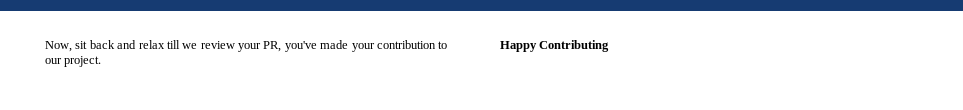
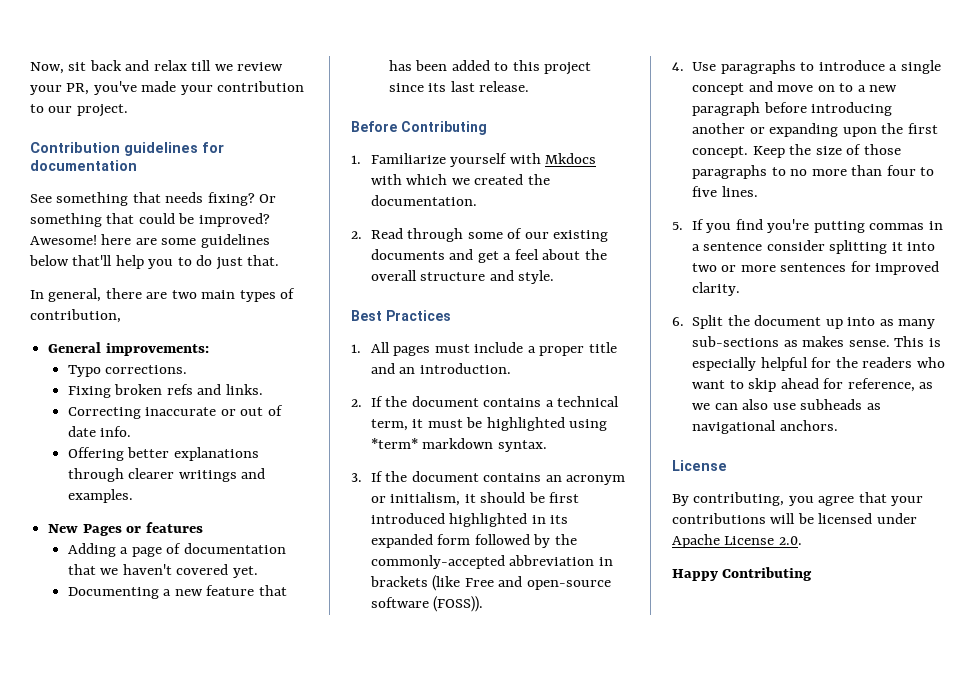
(102, 61) none -> [30,142,224,156] [30,160,137,171] [30,192,277,206] [30,213,270,227] [30,234,270,248] [29,255,280,270] [30,288,296,302] [30,309,121,323] [48,342,209,356] [67,365,188,377] [67,384,263,398] [67,405,283,419] [67,426,132,437] [67,447,259,461] [67,468,266,482] [67,489,133,503] [48,522,203,536] [67,543,286,557] [67,564,258,578] [67,585,287,599] [388,60,592,75] [388,81,530,92] [351,121,487,135] [351,153,597,167] [370,174,550,185] [370,195,477,206] [351,228,609,242] [370,249,607,263] [370,270,555,284] [351,310,451,321] [351,342,617,356] [370,363,511,374] [351,396,620,407] [370,417,608,431] [370,438,547,452] [351,471,626,485] [370,492,580,506] [370,513,569,527] [370,534,577,548] [370,555,613,569] [369,575,611,591] [370,596,484,612] [672,60,941,74] [692,81,897,95] [692,102,893,116] [692,123,938,137] [692,144,901,158] [692,165,934,179] [692,186,758,197] [672,219,943,233] [691,240,936,254] [691,261,940,275] [691,282,740,296] [672,315,935,329] [692,336,941,347] [692,357,945,371] [692,378,933,392] [692,399,881,410] [692,420,838,434] [672,460,727,471] [672,492,924,506] [672,513,917,524] [672,534,802,548] // Contribution guidelines for documentation // See something that needs fixing? Or something that could be improved? Awesome! here are some guidelines below that'll help you to do just that. // In general, there are two main types of contribution, // General improvements: // Typo corrections. // Fixing broken refs and links. // Correcting inaccurate or out of date info. // Offering better explanations through clearer writings and examples. // New Pages or features // Adding a page of documentation that we haven't covered yet. // Documenting a new feature that has been added to this project since its last release. // Before Contributing // 1. Familiarize yourself with Mkdocs with which we created the documentation. // 2. Read through some of our existing documents and get a feel about the overall structure and style. // Best Practices // 1. All pages must include a proper title and an introduction. // 2. If the document contains a technical term, it must be highlighted using *term* markdown syntax. // 3. If the document contains an acronym or initialism, it should be first introduced highlighted in its expanded form followed by the commonly-accepted abbreviation in brackets (like Free and open-source software (FOSS)). // 4. Use paragraphs to introduce a single concept and move on to a new paragraph before introducing another or expanding upon the first concept. Keep the size of those paragraphs to no more than four to five lines. // 5. If you find you're putting commas in a sentence consider splitting it into two or more sentences for improved clarity. // 6. Split the document up into as many sub-sections as makes sense. This is especially helpful for the readers who want to skip ahead for reference, as we can also use subheads as navigational anchors. // License // By contributing, you agree that your contributions will be licensed under Apache License 2.0.

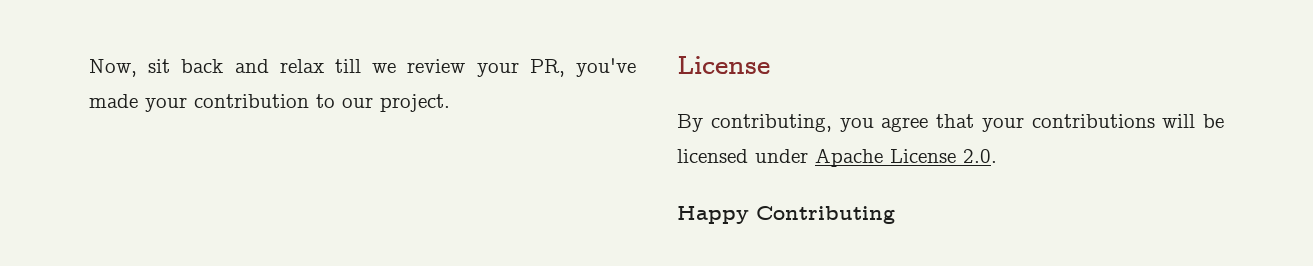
[30,142,224,156] [30,160,137,171] [30,192,277,206] [30,213,270,227] [30,234,270,248] [29,255,280,270] [30,288,296,302] [30,309,121,323] [48,342,209,356] [67,365,188,377] [67,384,263,398] [67,405,283,419] [67,426,132,437] [67,447,259,461] [67,468,266,482] [67,489,133,503] [48,522,203,536] [67,543,286,557] [67,564,258,578] [67,585,287,599] [388,60,592,75] [388,81,530,92] [351,121,487,135] [351,153,597,167] [370,174,550,185] [370,195,477,206] [351,228,609,242] [370,249,607,263] [370,270,555,284] [351,310,451,321] [351,342,617,356] [370,363,511,374] [351,396,620,407] [370,417,608,431] [370,438,547,452] [351,471,626,485] [370,492,580,506] [370,513,569,527] [370,534,577,548] [370,555,613,569] [369,575,611,591] [370,596,484,612] [672,60,941,74] [692,81,897,95] [692,102,893,116] [692,123,938,137] [692,144,901,158] [692,165,934,179] [692,186,758,197] [672,219,943,233] [691,240,936,254] [691,261,940,275] [691,282,740,296] [672,315,935,329] [692,336,941,347] [692,357,945,371] [692,378,933,392] [692,399,881,410] [692,420,838,434] // Contribution guidelines for documentation // See something that needs fixing? Or something that could be improved? Awesome! here are some guidelines below that'll help you to do just that. // In general, there are two main types of contribution, // General improvements: // Typo corrections. // Fixing broken refs and links. // Correcting inaccurate or out of date info. // Offering better explanations through clearer writings and examples. // New Pages or features // Adding a page of documentation that we haven't covered yet. // Documenting a new feature that has been added to this project since its last release. // Before Contributing // 1. Familiarize yourself with Mkdocs with which we created the documentation. // 2. Read through some of our existing documents and get a feel about the overall structure and style. // Best Practices // 1. All pages must include a proper title and an introduction. // 2. If the document contains a technical term, it must be highlighted using *term* markdown syntax. // 3. If the document contains an acronym or initialism, it should be first introduced highlighted in its expanded form followed by the commonly-accepted abbreviation in brackets (like Free and open-source software (FOSS)). // 4. Use paragraphs to introduce a single concept and move on to a new paragraph before introducing another or expanding upon the first concept. Keep the size of those paragraphs to no more than four to five lines. // 5. If you find you're putting commas in a sentence consider splitting it into two or more sentences for improved clarity. // 6. Split the document up into as many sub-sections as makes sense. This is especially helpful for the readers who want to skip ahead for reference, as we can also use subheads as navigational anchors. -> (450, 103) none

